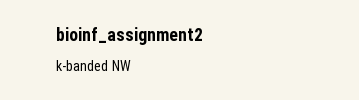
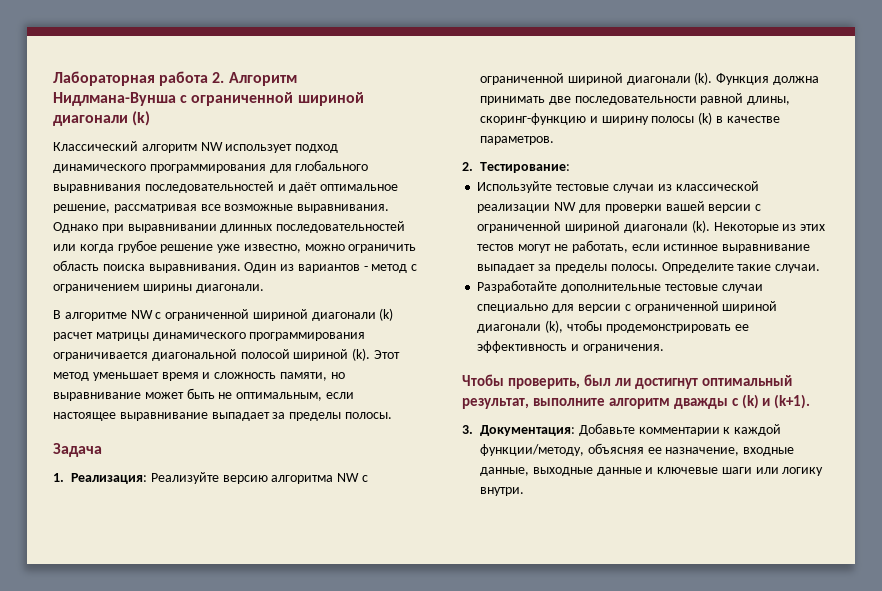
[56,27,203,45] [56,60,131,71] bioinf_assignment2 // k-banded NW -> [53,71,297,86] [53,92,364,106] [53,111,151,126] [53,141,339,153] [53,160,369,173] [53,181,399,193] [53,204,390,213] [53,221,406,233] [53,240,417,253] [53,260,418,273] [53,284,264,293] [53,308,394,321] [53,332,366,341] [53,348,400,361] [53,372,345,381] [53,388,354,401] [53,412,392,421] [53,443,102,457] [53,472,368,484] [480,72,819,85] [480,93,791,105] [480,112,780,125] [480,136,554,145] [462,162,570,173] [477,181,759,193] [477,201,762,213] [477,220,826,233] [477,240,811,253] [477,262,821,273] [477,280,763,293] [477,301,778,313] [477,320,749,333] [477,341,664,353] [462,374,792,389] [462,394,811,409] [462,423,782,436] [480,443,795,456] [480,467,824,476] [480,487,524,496] Лабораторная работа 2. Алгоритм Нидлмана-Вунша с ограниченной шириной диагонали (k) // Классический алгоритм NW использует подход динамического программирования для глобального выравнивания последовательностей и даёт оптимальное решение, рассматривая все возможные выравнивания. Однако при выравнивании длинных последовательностей или когда грубое решение уже известно, можно ограничить область поиска выравнивания. Один из вариантов - метод с ограничением ширины диагонали. // В алгоритме NW с ограниченной шириной диагонали (k) расчет матрицы динамического программирования ограничивается диагональной полосой шириной (k). Этот метод уменьшает время и сложность памяти, но выравнивание может быть не оптимальным, если настоящее выравнивание выпадает за пределы полосы. // Задача // 1. Реализация: Реализуйте версию алгоритма NW с ограниченной шириной диагонали (k). Функция должна принимать две последовательности равной длины, скоринг-функцию и ширину полосы (k) в качестве параметров. // 2. Тестирование: // Используйте тестовые случаи из классической реализации NW для проверки вашей версии с ограниченной шириной диагонали (k). Некоторые из этих тестов могут не работать, если истинное выравнивание выпадает за пределы полосы. Определите такие случаи. // Разработайте дополнительные тестовые случаи специально для версии с ограниченной шириной диагонали (k), чтобы продемонстрировать ее эффективность и ограничения. // Чтобы проверить, был ли достигнут оптимальный результат, выполните алгоритм дважды с (k) и (k+1). // 3. Документация: Добавьте комментарии к каждой функции/методу, объясняя ее назначение, входные данные, выходные данные и ключевые шаги или логику внутри.

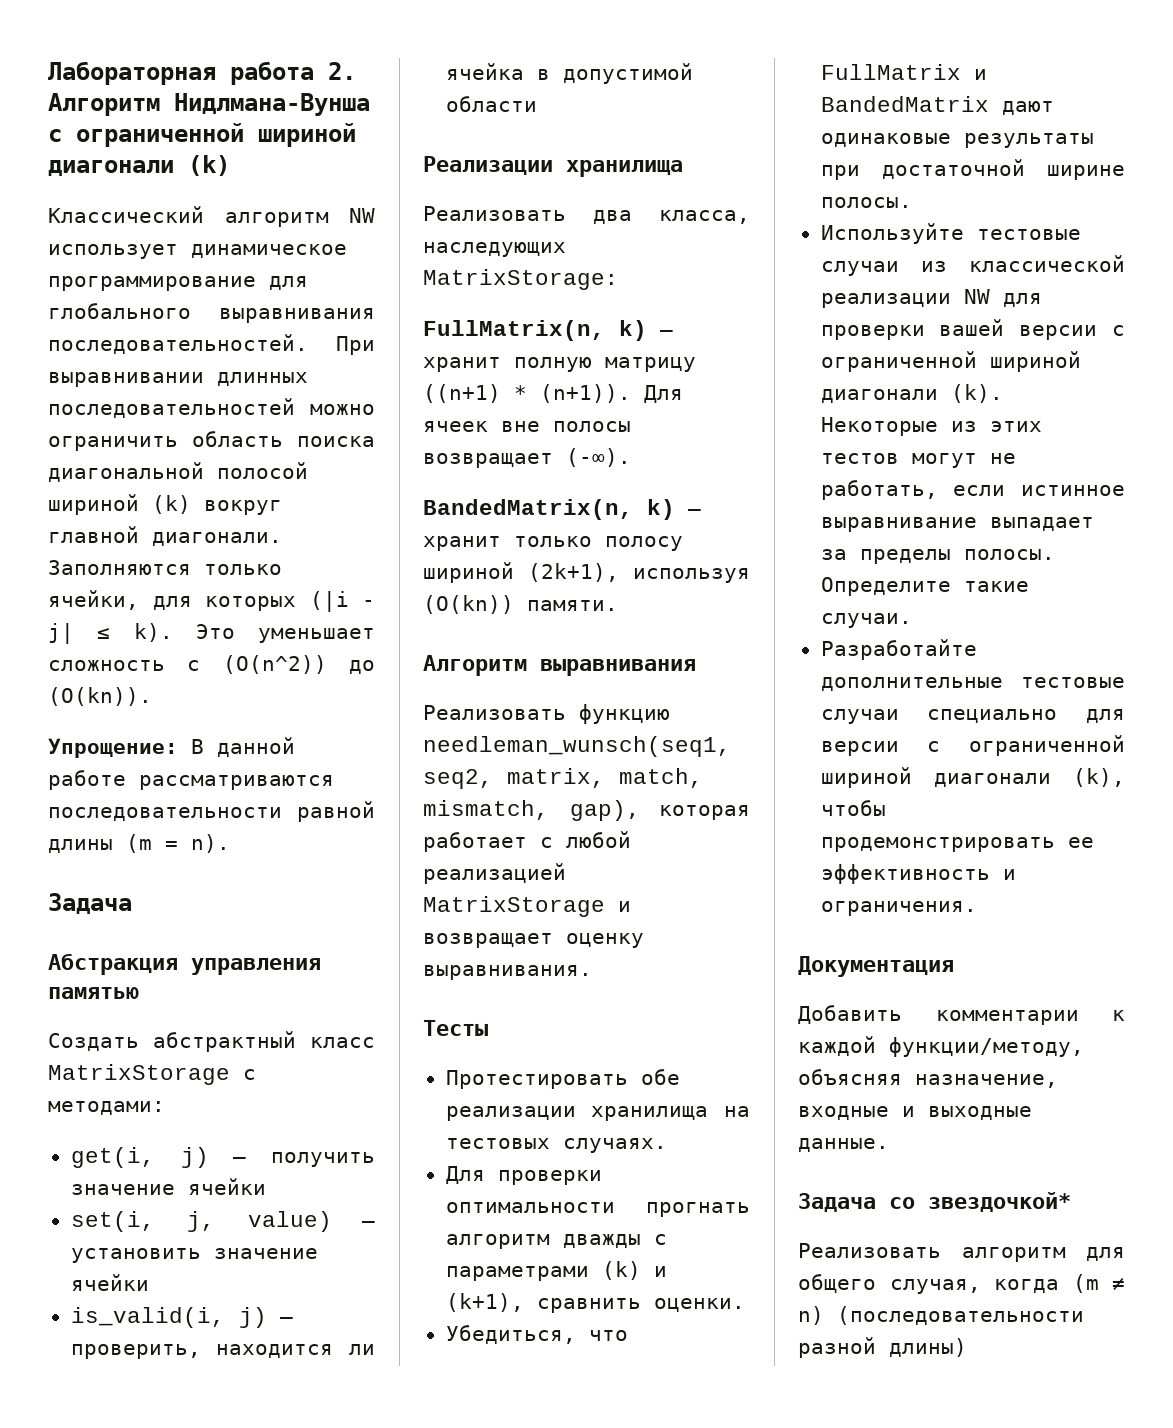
[295,144,339,153] [53,160,369,173] [53,181,399,193] [53,204,390,213] [53,221,406,233] [53,240,417,253] [53,260,418,273] [53,284,264,293] [53,308,394,321] [53,332,366,341] [53,348,400,361] [53,372,345,381] [53,388,354,401] [53,412,392,421] [53,443,102,457] [53,472,368,484] [480,72,819,85] [480,93,791,105] [480,112,780,125] [480,136,554,145] [462,162,570,173] подход динамического программирования для глобального выравнивания последовательностей и даёт оптимальное решение, рассматривая все возможные выравнивания. Однако при выравнивании длинных последовательностей или когда грубое решение уже известно, можно ограничить область поиска выравнивания. Один из вариантов - метод с ограничением ширины диагонали. // В алгоритме NW с ограниченной шириной диагонали (k) расчет матрицы динамического программирования ограничивается диагональной полосой шириной (k). Этот метод уменьшает время и сложность памяти, но выравнивание может быть не оптимальным, если настоящее выравнивание выпадает за пределы полосы. // Задача // 1. Реализация: Реализуйте версию алгоритма NW с ограниченной шириной диагонали (k). Функция должна принимать две последовательности равной длины, скоринг-функцию и ширину полосы (k) в качестве параметров. // 2. Тестирование: -> [191,244,347,258] [48,276,308,291] [48,303,375,323] [48,334,375,355] [48,372,308,387] [48,398,375,418] [48,431,375,451] [48,462,308,482] [48,494,282,515] [48,526,282,546] [48,560,282,575] [48,590,375,612] [48,623,375,644] [48,655,375,674] [48,687,152,706] [48,737,295,758] [48,770,334,790] [48,801,375,822] [48,834,230,853] [48,893,132,914] [48,953,321,975] [48,986,139,999] [48,1031,375,1052] [48,1064,256,1085] [48,1101,165,1115] [70,1147,375,1168] [70,1178,266,1195] [70,1211,375,1232] [70,1248,318,1263] [70,1274,149,1291] [70,1307,293,1328] [70,1344,375,1359] [445,63,693,84] [445,96,537,112] [423,156,683,177] [423,206,750,224] [423,242,566,257] [423,269,618,290] [423,320,673,341] [423,357,696,372] [423,384,683,403] [423,421,631,432] [423,448,631,468] [423,499,701,520] [423,536,683,551] [423,562,750,583] [423,595,618,614] [423,655,696,676] [423,704,670,724] [423,736,731,757] [423,768,703,789] [423,800,750,821] [423,831,631,852] [423,863,566,884] [423,896,631,917] [423,933,644,948] [423,965,592,980] [423,1020,488,1036] [445,1069,680,1089] [445,1106,750,1121] [445,1138,667,1153] [445,1166,602,1185] [445,1202,750,1217] [445,1234,667,1249] [445,1261,667,1281] [445,1293,745,1313] [445,1325,628,1344] [820,64,987,80] [820,96,1054,115] [820,133,1094,148] [820,159,1125,180] [820,197,912,208] динамическое программирование для глобального выравнивания последовательностей. При выравнивании длинных последовательностей можно ограничить область поиска диагональной полосой шириной (k) вокруг главной диагонали. Заполняются только ячейки, для которых (|i - j| ≤ k). Это уменьшает сложность с (O(n^2)) до (O(kn)). // Упрощение: В данной работе рассматриваются последовательности равной длины (m = n). // Задача // Абстракция управления памятью // Создать абстрактный класс MatrixStorage с методами: // get(i, j) — получить значение ячейки // set(i, j, value) — установить значение ячейки // is_valid(i, j) — проверить, находится ли ячейка в допустимой области // Реализации хранилища // Реализовать два класса, наследующих MatrixStorage: // FullMatrix(n, k) — хранит полную матрицу ((n+1) * (n+1)). Для ячеек вне полосы возвращает (-∞). // BandedMatrix(n, k) — хранит только полосу шириной (2k+1), используя (O(kn)) памяти. // Алгоритм выравнивания // Реализовать функцию needleman_wunsch(seq1, seq2, matrix, match, mismatch, gap), которая работает с любой реализацией MatrixStorage и возвращает оценку выравнивания. // Тесты // Протестировать обе реализации хранилища на тестовых случаях. // Для проверки оптимальности прогнать алгоритм дважды с параметрами (k) и (k+1), сравнить оценки. // Убедиться, что FullMatrix и BandedMatrix дают одинаковые результаты при достаточной ширине полосы.
[462,374,792,389] [462,394,811,409] [462,423,635,436] Чтобы проверить, был ли достигнут оптимальный результат, выполните алгоритм дважды с (k) и (k+1). // 3. Документация: Добавьте -> [798,956,954,977] [798,1005,902,1024] Документация // Добавить
[647,447,662,454] ее -> (902, 1077) none
[480,467,824,476] [480,487,524,496] данные, выходные данные и ключевые шаги или логику внутри. -> [902,1106,1032,1120] [798,1138,889,1152] [798,1192,1071,1212] [798,1243,1125,1262] [798,1274,1125,1294] [798,1306,1084,1325] [798,1337,967,1358] и выходные данные. // Задача со звездочкой* // Реализовать алгоритм для общего случая, когда (m ≠ n) (последовательности разной длины)

